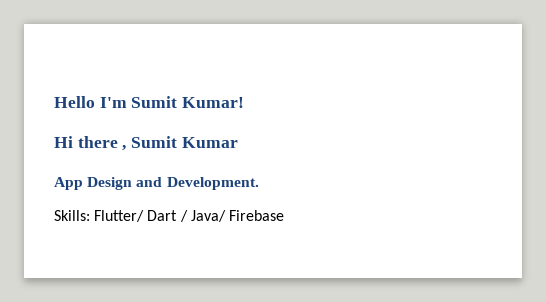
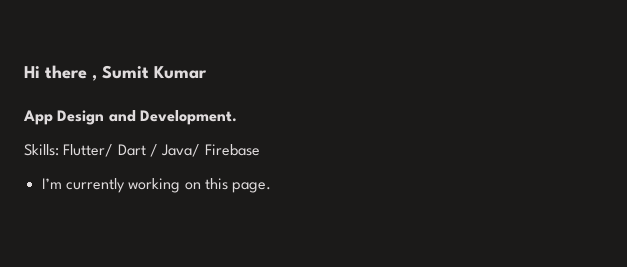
[54,96,245,108] Hello I'm Sumit Kumar! // -> (24, 72) none
(284, 215) none -> [41,178,272,193] // I’m currently working on this page.

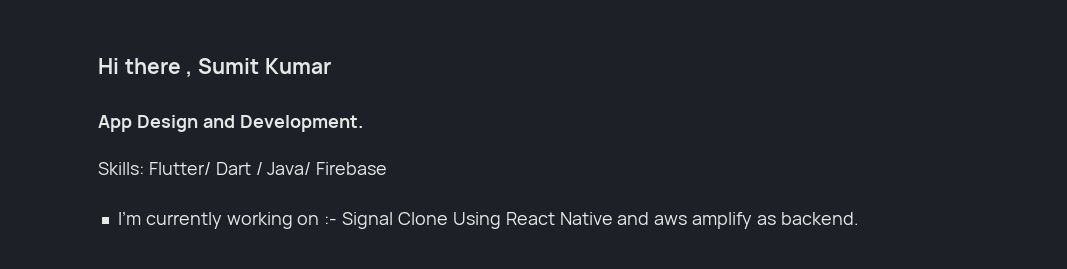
[204,178,272,193] this page. -> [324,212,859,229] :- Signal Clone Using React Native and aws amplify as backend.

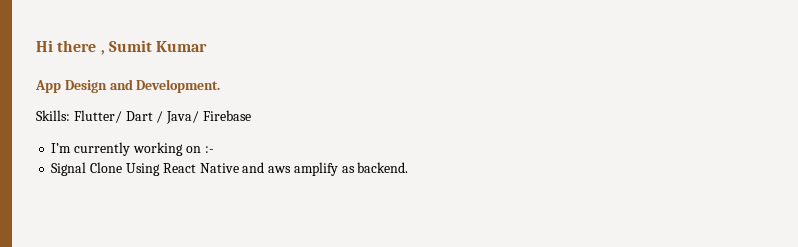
(338, 220) none -> (214, 149) //

